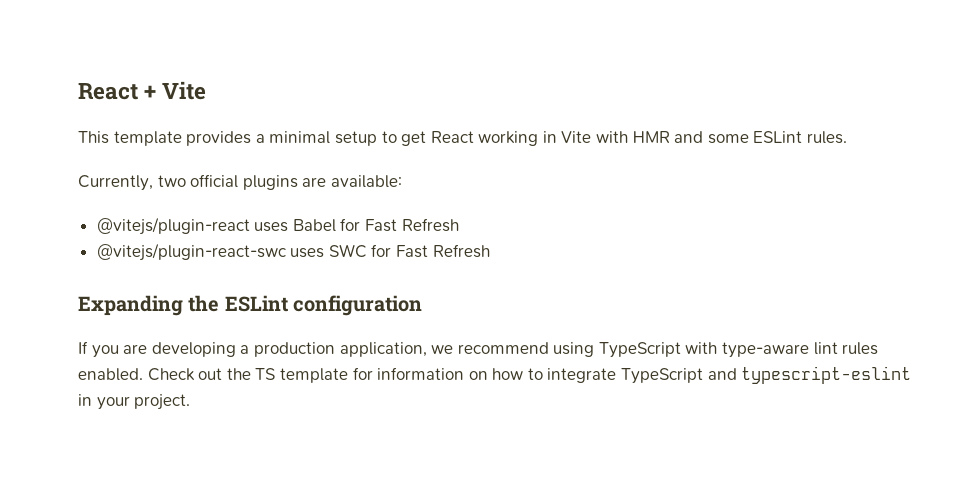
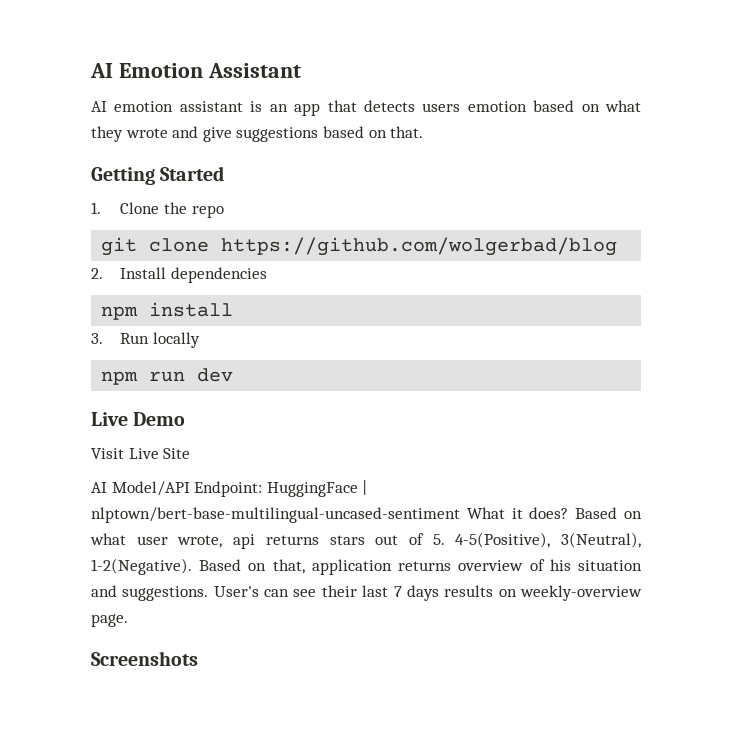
[78,81,207,100] [78,131,848,146] [78,174,402,191] [96,217,459,235] [96,243,490,261] [78,295,423,316] [78,341,879,358] [78,366,912,384] [78,394,191,410] React + Vite // This template provides a minimal setup to get React working in Vite with HMR and some ESLint rules. // Currently, two official plugins are available: // @vitejs/plugin-react uses Babel for Fast Refresh // @vitejs/plugin-react-swc uses SWC for Fast Refresh // Expanding the ESLint configuration // If you are developing a production application, we recommend using TypeScript with type-aware lint rules enabled. Check out the TS template for information on how to integrate TypeScript and typescript-eslint in your project. -> [90,63,301,78] [91,100,641,116] [91,126,424,142] [91,166,225,185] [91,202,224,218] [101,237,618,256] [91,267,267,283] [101,302,234,320] [91,332,200,348] [101,368,234,385] [91,412,186,426] [91,448,191,459] [91,480,368,497] [91,507,642,523] [90,532,641,549] [91,558,642,575] [91,585,643,601] [91,614,128,627] [91,651,198,666] AI Emotion Assistant // AI emotion assistant is an app that detects users emotion based on what they wrote and give suggestions based on that. // Getting Started // 1. Clone the repo // git clone https://github.com/wolgerbad/blog // 2. Install dependencies // npm install // 3. Run locally // npm run dev // Live Demo // Visit Live Site // AI Model/API Endpoint: HuggingFace | nlptown/bert-base-multilingual-uncased-sentiment What it does? Based on what user wrote, api returns stars out of 5. 4-5(Positive), 3(Neutral), 1-2(Negative). Based on that, application returns overview of his situation and suggestions. User's can see their last 7 days results on weekly-overview page. // Screenshots

